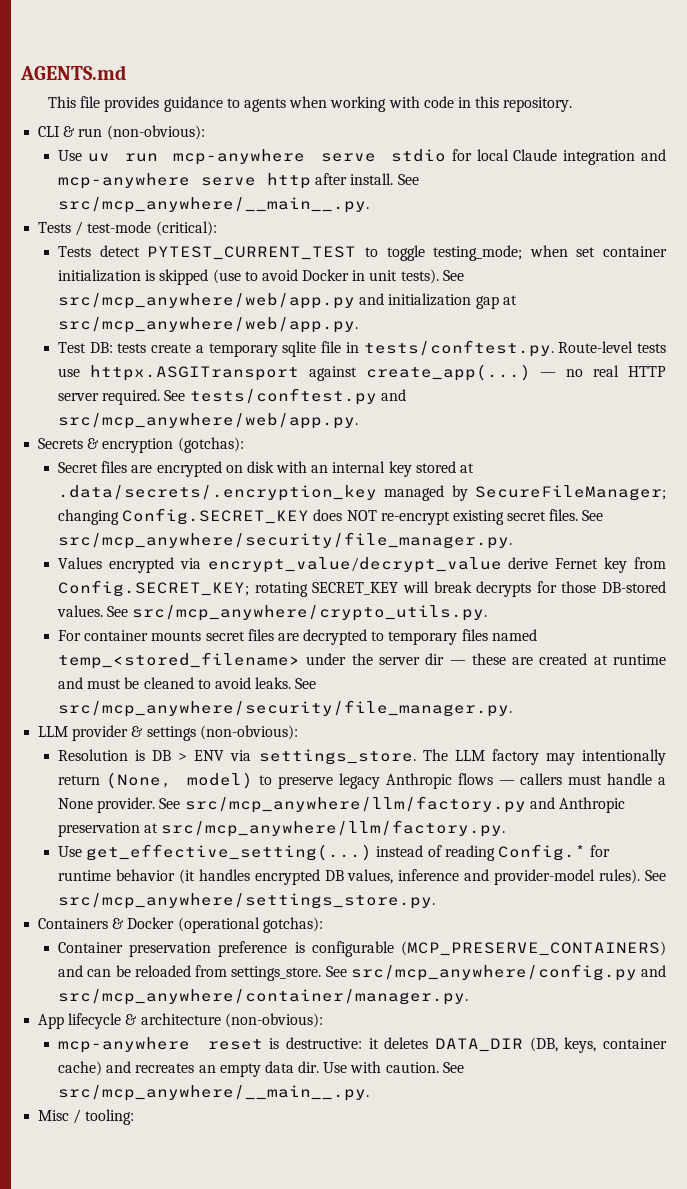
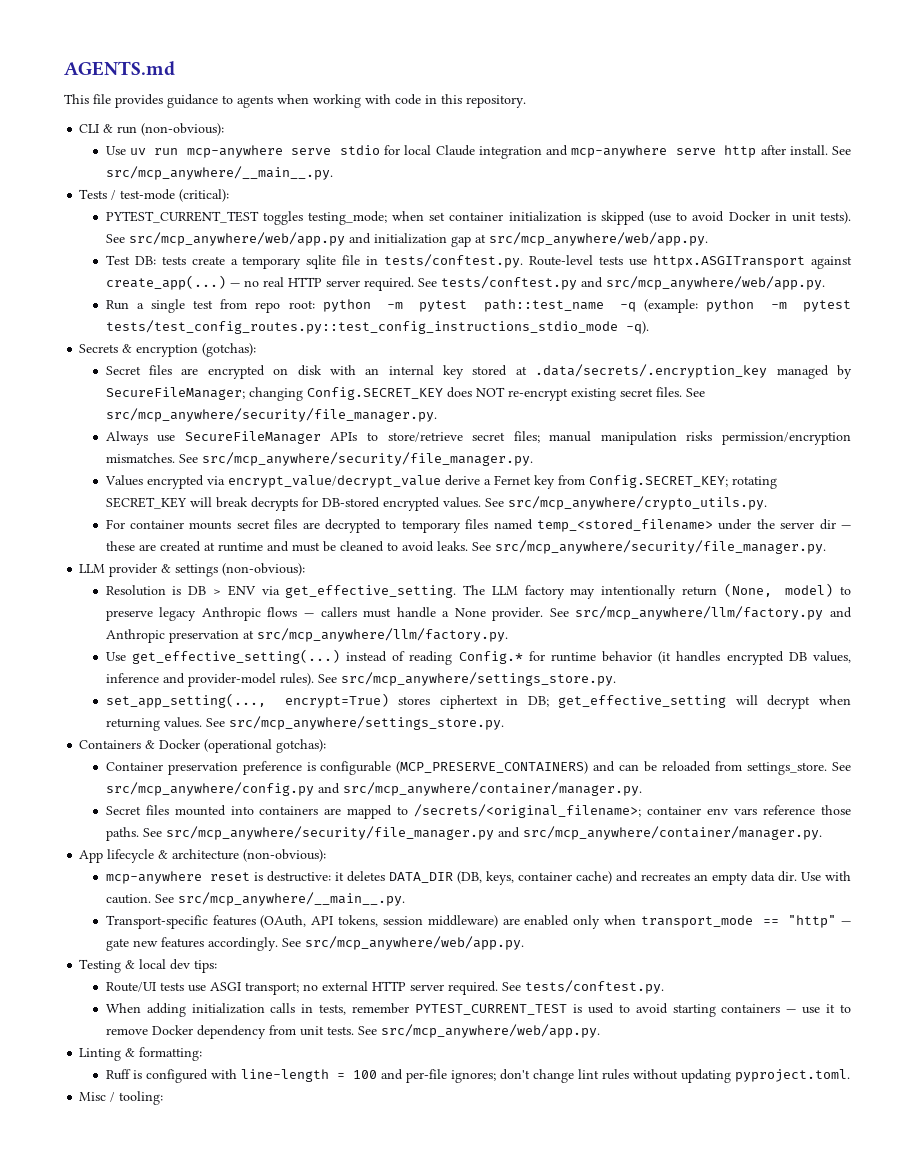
[57,245,425,261] Tests detect PYTEST_CURRENT_TEST to toggle -> [105,211,303,225] PYTEST_CURRENT_TEST toggles
(358, 421) none -> [105,299,851,313] [105,320,649,334] // Run a single test from repo root: python -m pytest path::test_name -q (example: python -m pytest tests/test_config_routes.py::test_config_instructions_stdio_mode -q).
(512, 540) none -> [105,431,851,445] [105,452,533,466] // Always use SecureFileManager APIs to store/retrieve secret files; manual manipulation risks permission/encryption mismatches. See src/mcp_anywhere/security/file_manager.py.
(549, 563) none -> [483,479,491,485] a
[561,581,666,593] those DB-stored -> [321,497,440,511] DB-stored encrypted
[258,749,416,765] settings_store. -> [285,585,457,598] get_effective_setting.
(435, 901) none -> [105,693,851,709] [105,716,504,731] // set_app_setting(..., encrypt=True) stores ciphertext in DB; get_effective_setting will decrypt when returning values. See src/mcp_anywhere/settings_store.py.
(468, 997) none -> [105,804,852,819] [105,826,822,841] // Secret files mounted into containers are mapped to /secrets/<original_filename>; container env vars reference those paths. See src/mcp_anywhere/security/file_manager.py and src/mcp_anywhere/container/manager.py.
(369, 1093) none -> [105,915,851,929] [105,936,524,951] [79,959,218,973] [105,980,664,995] [105,1003,852,1017] [105,1024,600,1039] [79,1047,203,1061] [105,1069,850,1083] // Transport-specific features (OAuth, API tokens, session middleware) are enabled only when transport_mode == "http" — gate new features accordingly. See src/mcp_anywhere/web/app.py. // Testing & local dev tips: // Route/UI tests use ASGI transport; no external HTTP server required. See tests/conftest.py. // When adding initialization calls in tests, remember PYTEST_CURRENT_TEST is used to avoid starting containers — use it to remove Docker dependency from unit tests. See src/mcp_anywhere/web/app.py. // Linting & formatting: // Ruff is configured with line-length = 100 and per-file ignores; don't change lint rules without updating pyproject.toml.

